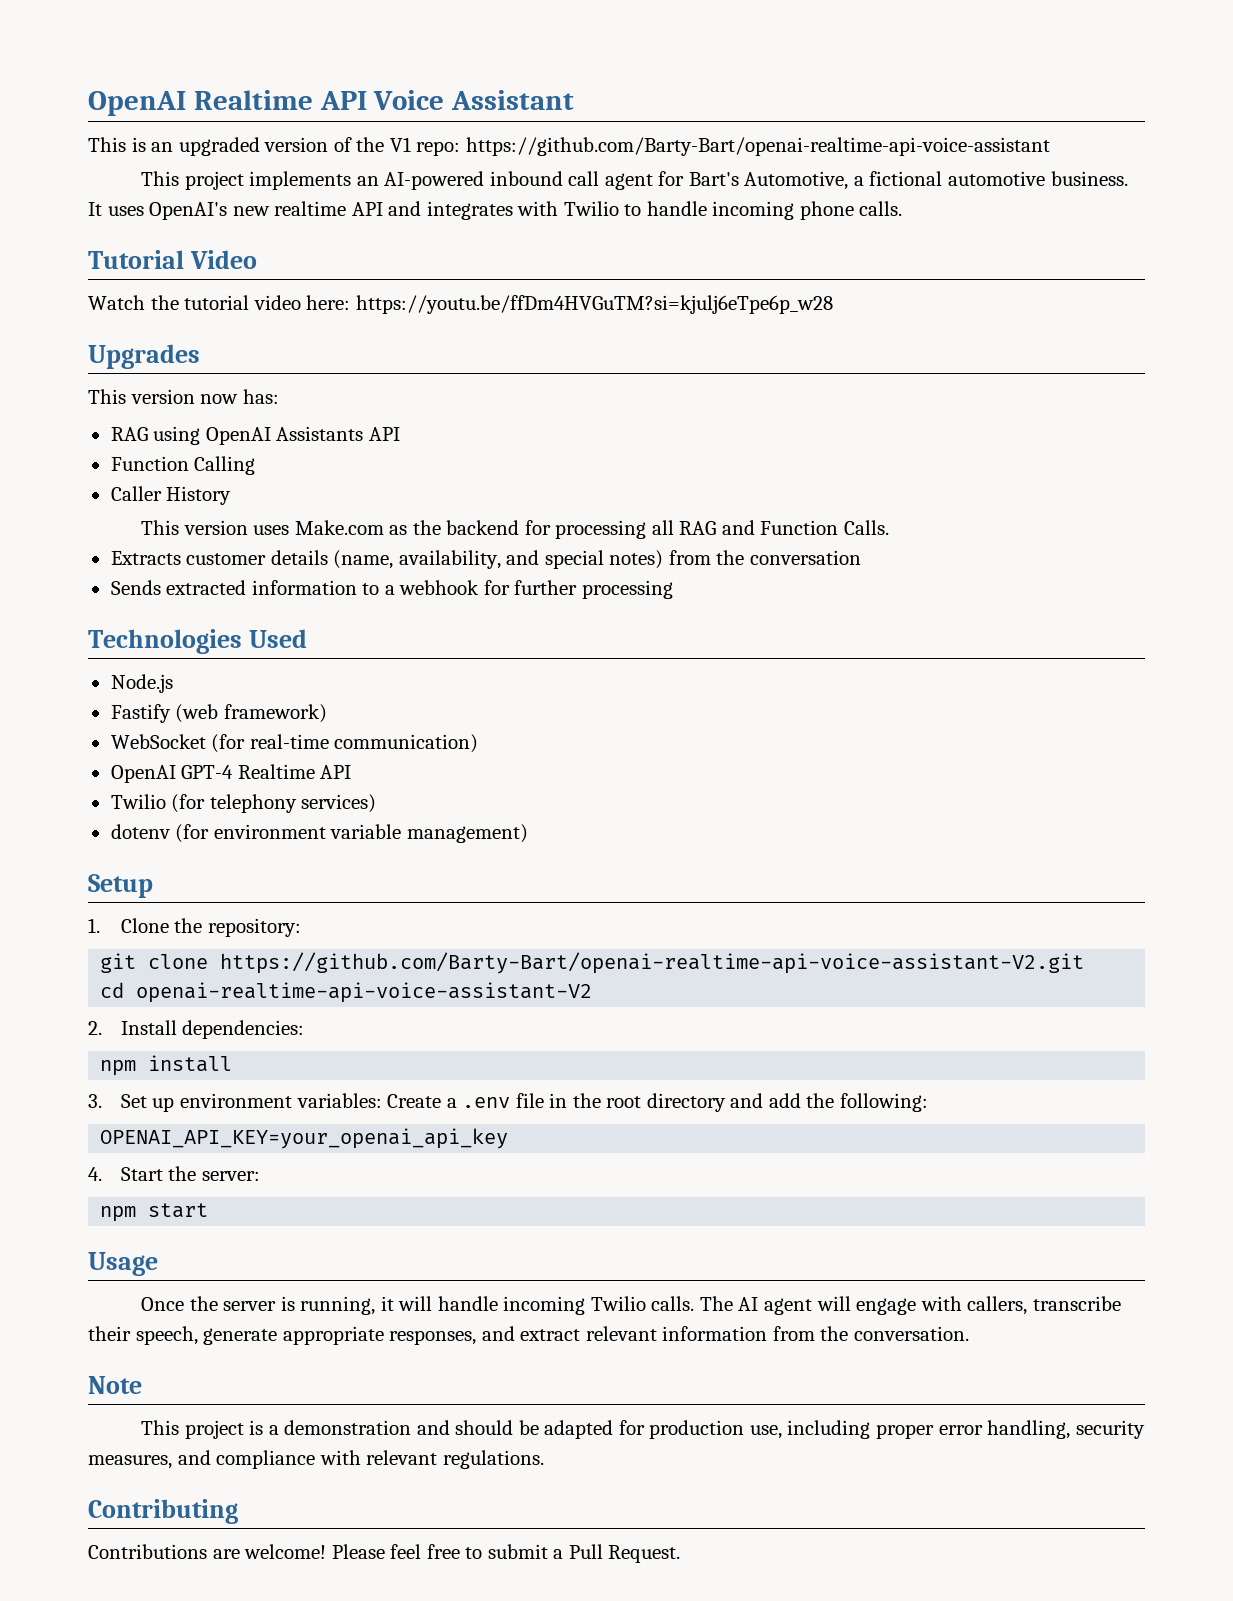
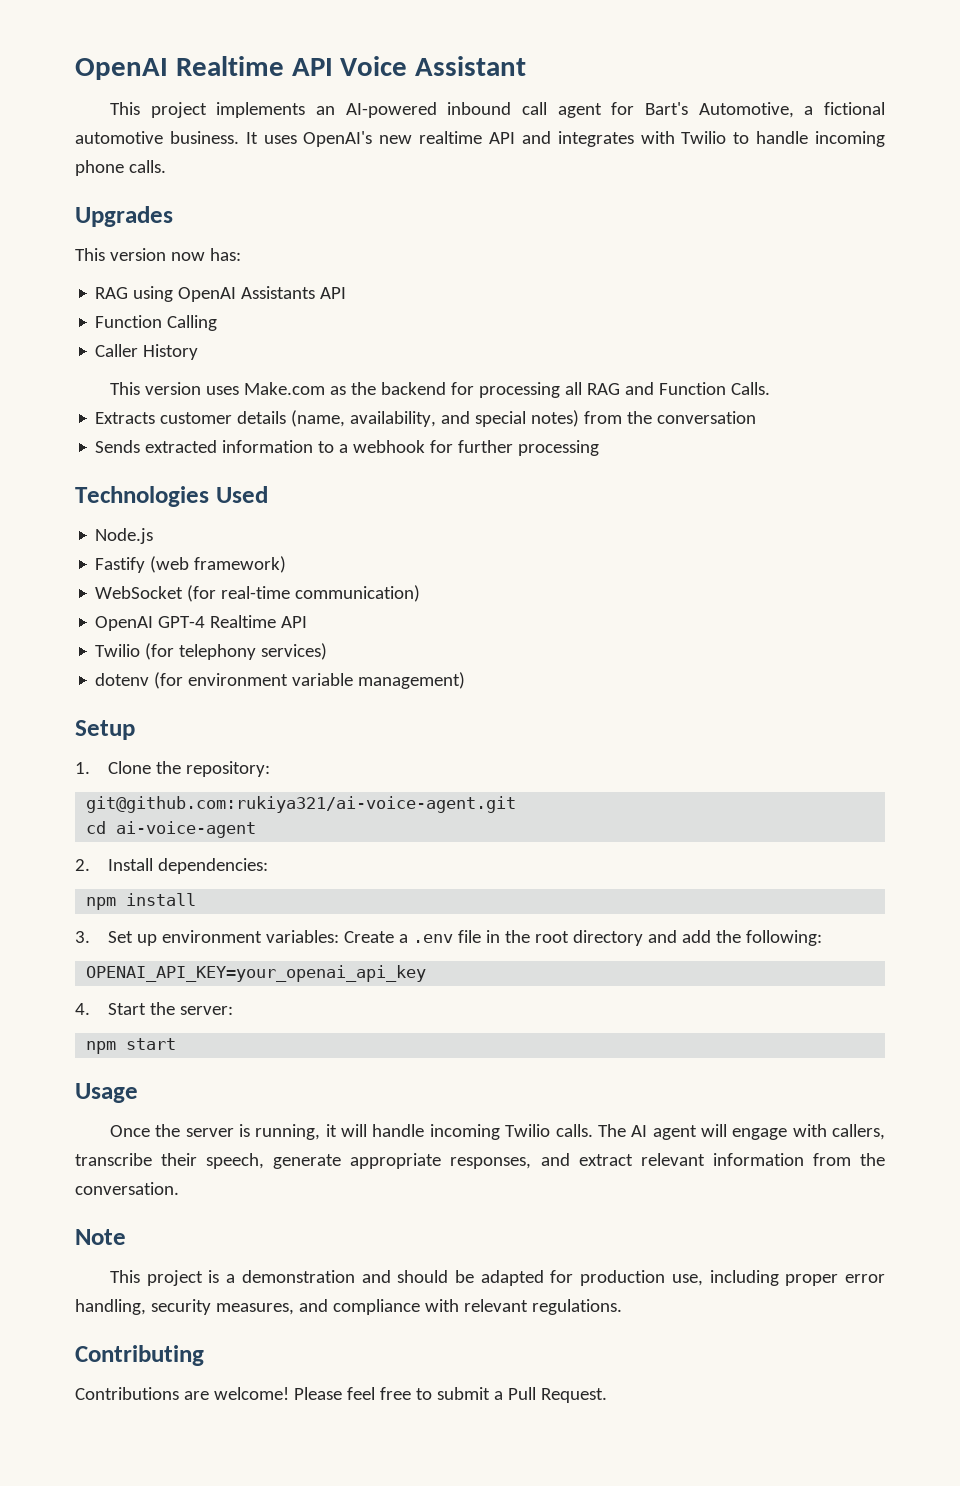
[88,137,1050,156] // This is an upgraded version of the V1 repo: https://github.com/Barty-Bart/openai-realtime-api-voice-assistant -> (527, 66) none
[88,250,257,269] [88,295,833,314] // Tutorial Video // Watch the tutorial video here: https://youtu.be/ffDm4HVGuTM?si=kjulj6eTpe6p_w28 -> (166, 166) none
[100,952,1085,974] git clone https://github.com/Barty-Bart/openai-realtime-api-voice-assistant-V2.git -> [86,796,517,813] git@github.com:rukiya321/ai-voice-agent.git
[136,982,593,1003] openai-realtime-api-voice-assistant-V2 -> [116,821,257,838] ai-voice-agent

